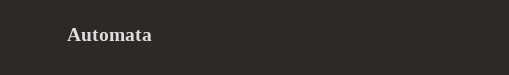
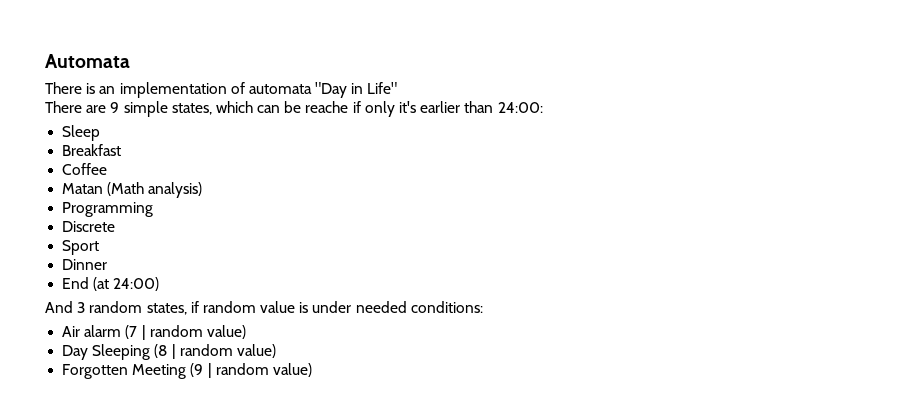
(152, 34) none -> [45,82,398,98] [45,101,543,117] [62,125,101,141] [62,144,122,156] [62,163,108,175] [62,182,203,198] [62,202,154,217] [62,221,116,232] [62,240,100,255] [62,259,108,270] [62,277,160,291] [45,301,483,315] [62,325,246,340] [62,344,276,360] [62,363,312,379] // There is an implementation of automata "Day in Life" // There are 9 simple states, which can be reache if only it's earlier than 24:00: // Sleep // Breakfast // Coffee // Matan (Math analysis) // Programming // Discrete // Sport // Dinner // End (at 24:00) // And 3 random states, if random value is under needed conditions: // Air alarm (7 | random value) // Day Sleeping (8 | random value) // Forgotten Meeting (9 | random value)

